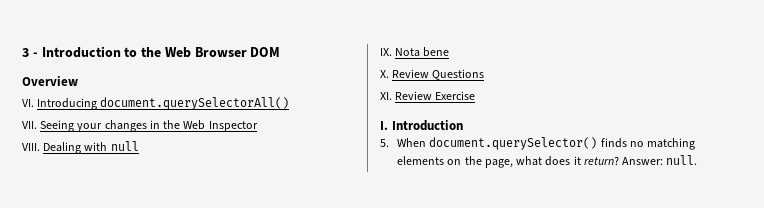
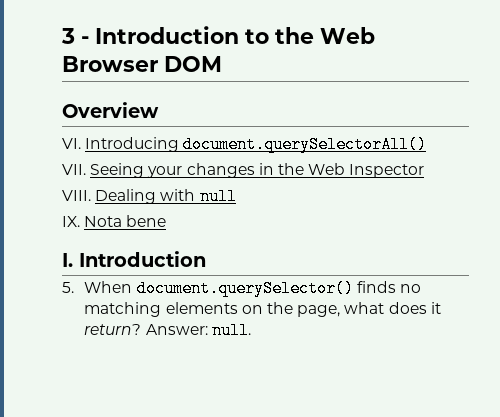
[380,69,485,80] [380,91,476,100] // X. Review Questions // XI. Review Exercise -> (167, 221) none

